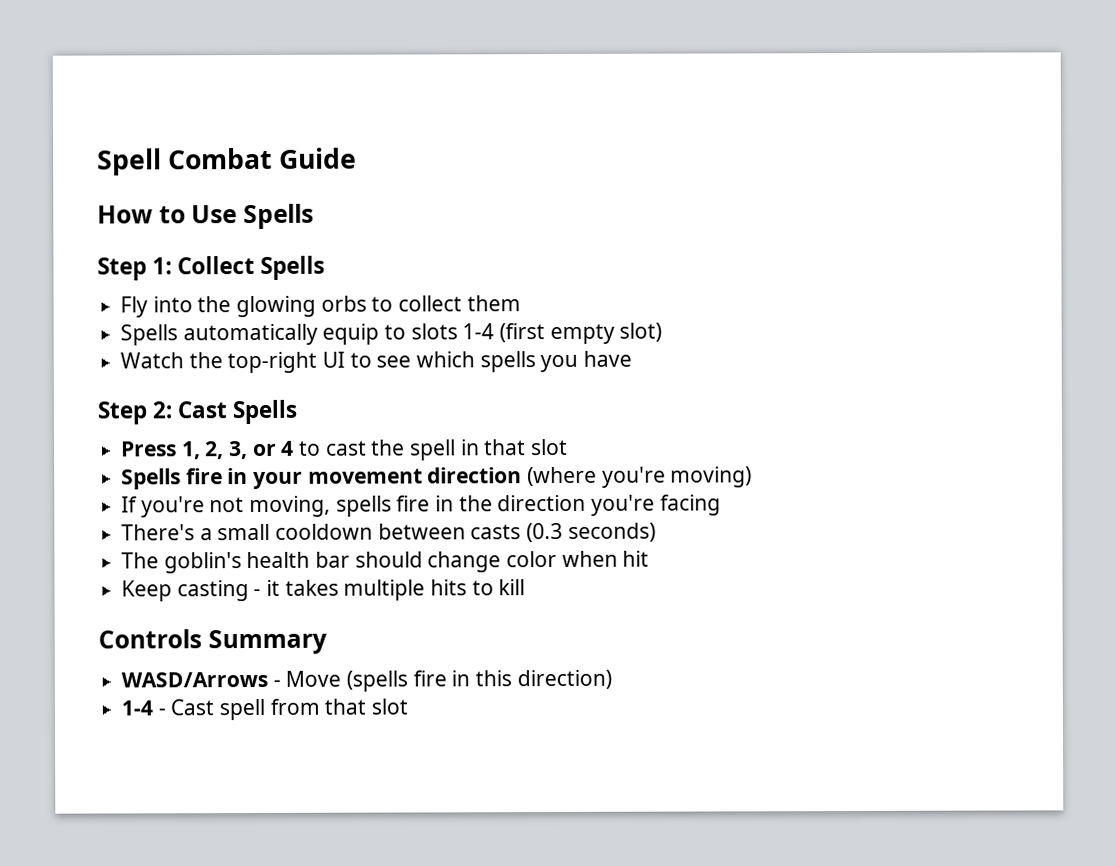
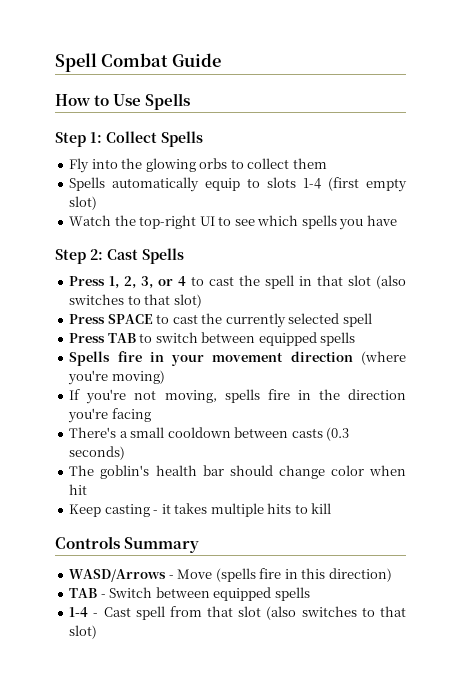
(569, 447) none -> [375,275,406,289] [69,294,202,308] [69,313,372,328] [69,332,356,346] (also switches to that slot) // Press SPACE to cast the currently selected spell // Press TAB to switch between equipped spells
(612, 679) none -> [69,587,310,601] // TAB - Switch between equipped spells
(409, 706) none -> [266,606,406,620] [69,625,98,639] (also switches to that slot)

